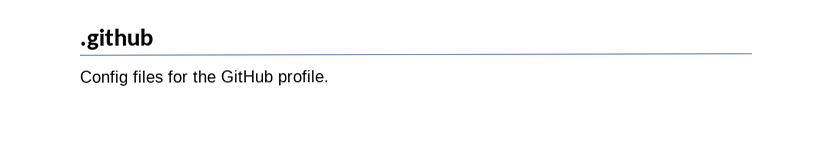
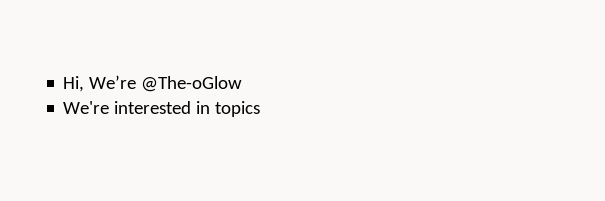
[79,28,153,50] [79,70,330,86] .github // Config files for the GitHub profile. -> [63,75,243,92] [63,101,261,117] Hi, We’re @The-oGlow // We're interested in topics

